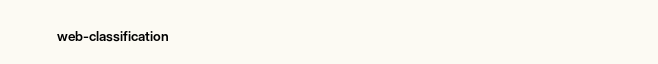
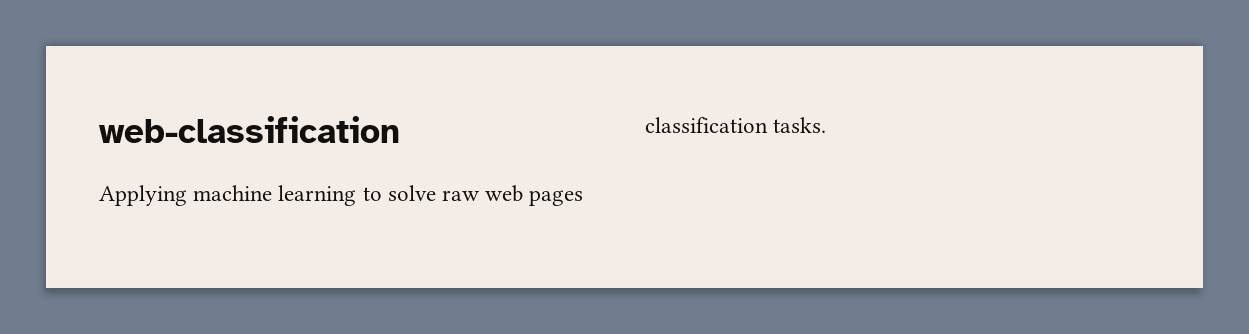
(169, 36) none -> [99,185,584,206] [645,117,827,133] // Applying machine learning to solve raw web pages classification tasks.

